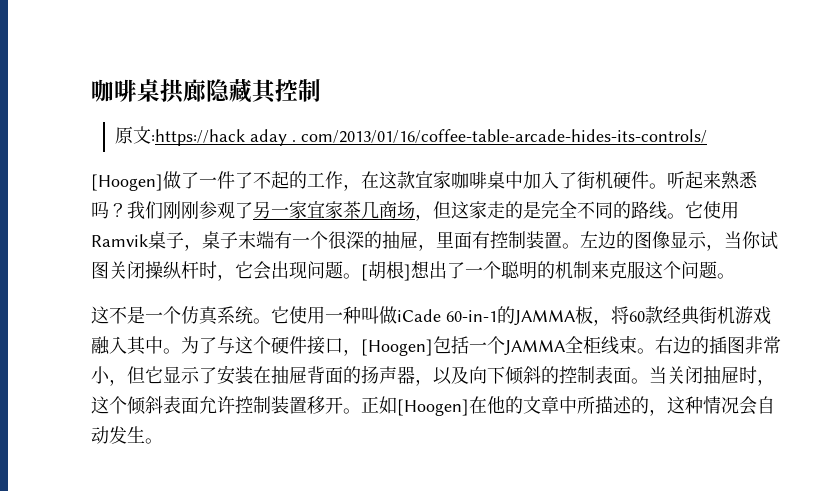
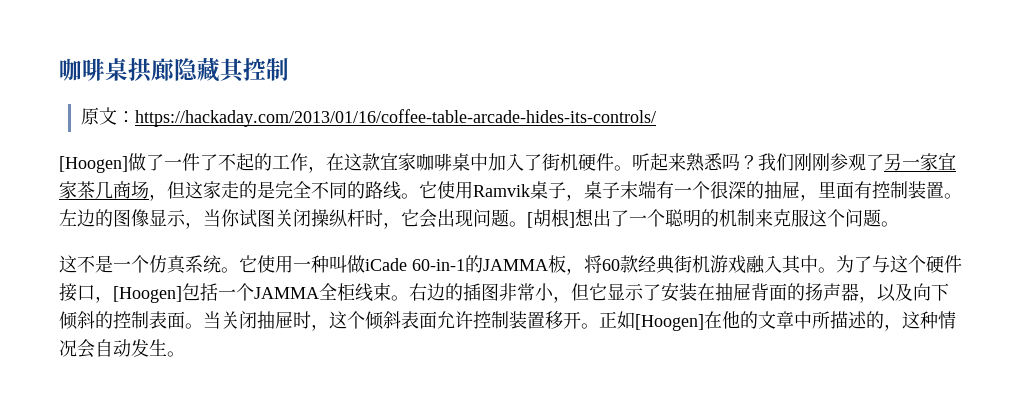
[151,129,708,146] :https://hack aday . com/2013/01/16/coffee-table-arcade-hides-its-controls/ -> [116,109,656,127] ：https://hackaday.com/2013/01/16/coffee-table-arcade-hides-its-controls/

